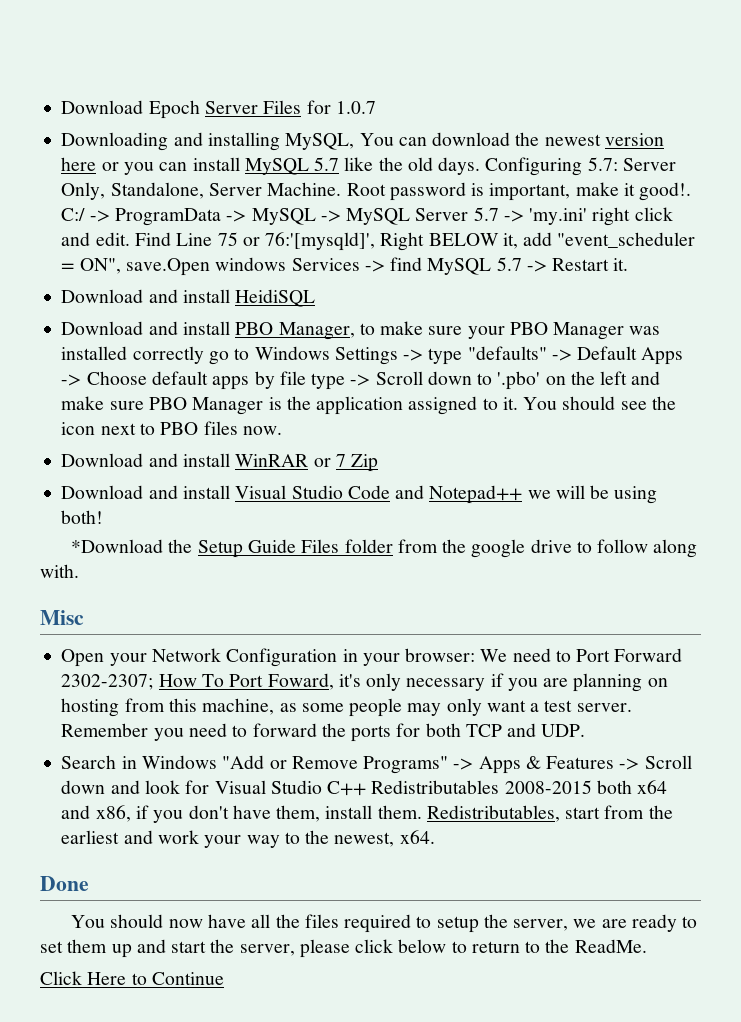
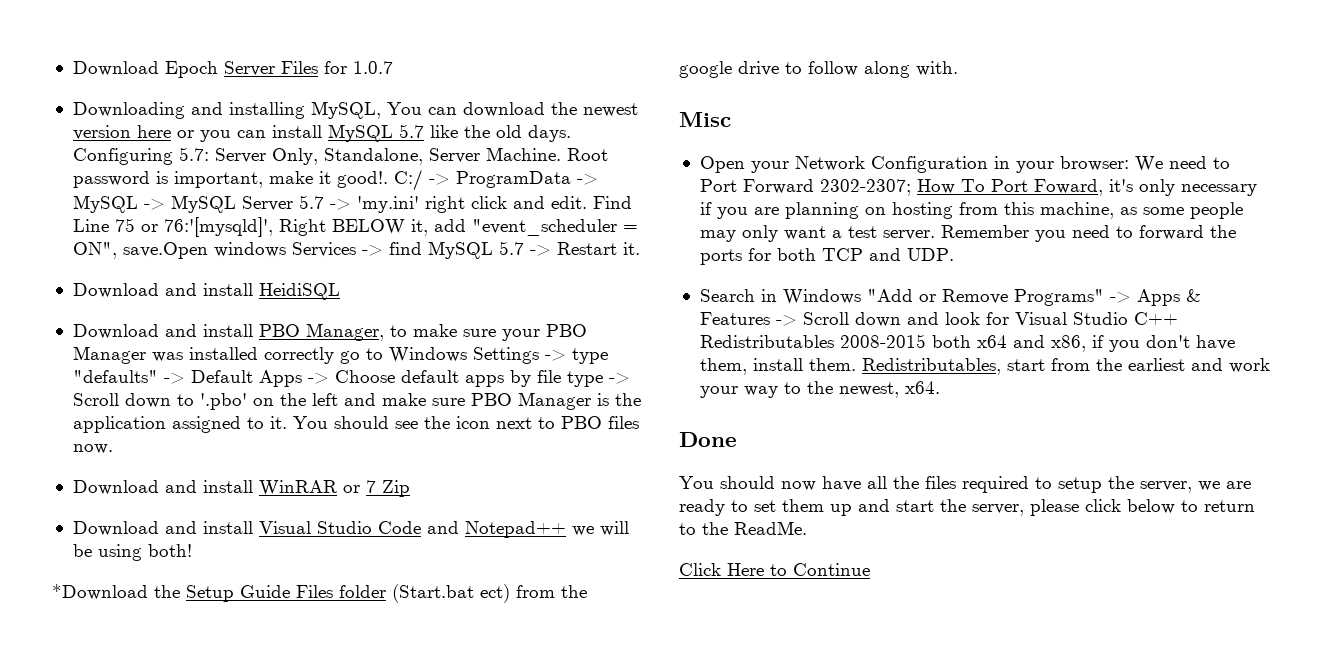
(393, 546) none -> [392,584,510,603] (Start.bat ect)

